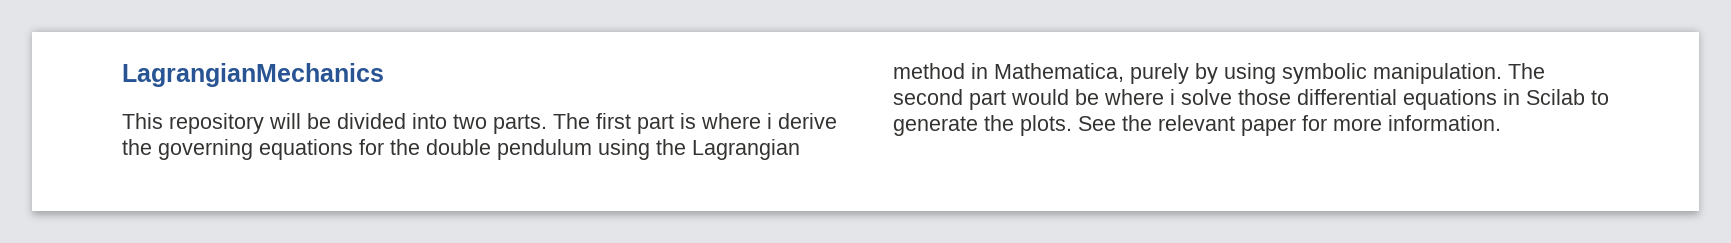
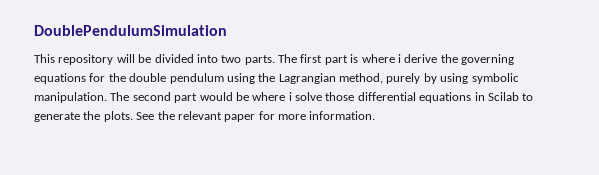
[122,63,384,87] LagrangianMechanics -> [34,25,227,36] DoublePendulumSimulation
[893,63,1124,82] method in Mathematica, -> [339,73,383,84] method,

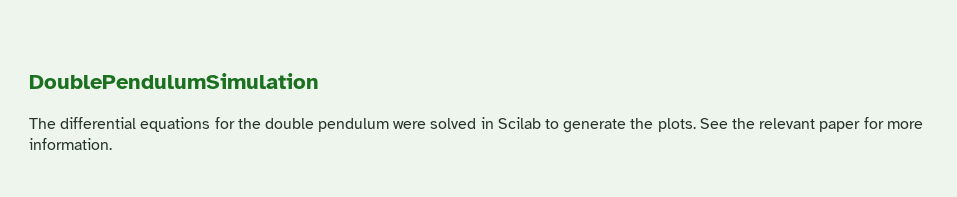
[34,54,514,65] This repository will be divided into two parts. The first part is where i derive the governing -> [29,117,137,129] The differential
[226,73,519,84] [34,92,472,103] using the Lagrangian method, purely by using symbolic manipulation. The second part would be where i solve those differential equations -> [393,118,477,129] were solved

